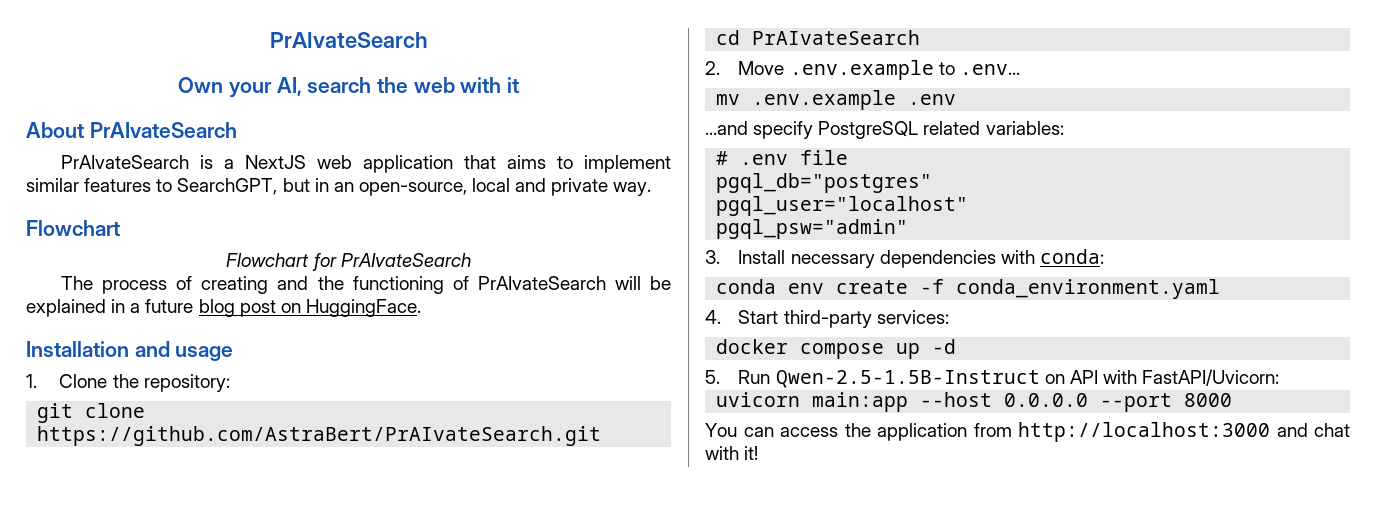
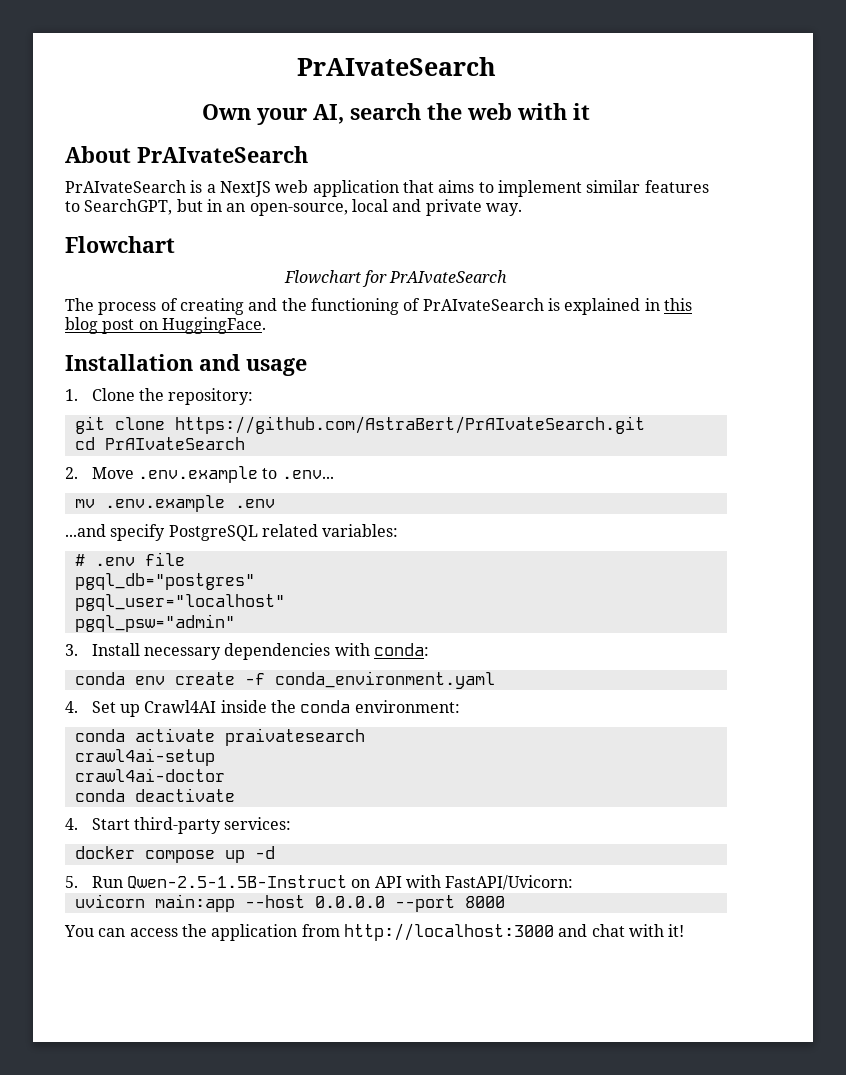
[614,276,672,290] [26,299,194,317] will be explained in a future -> [547,298,692,315] is explained in this
(1221, 289) none -> [65,700,460,717] [74,728,365,746] [74,748,215,766] [74,768,225,782] [74,788,235,802] // 4. Set up Crawl4AI inside the conda environment: // conda activate praivatesearch // crawl4ai-setup // crawl4ai-doctor // conda deactivate

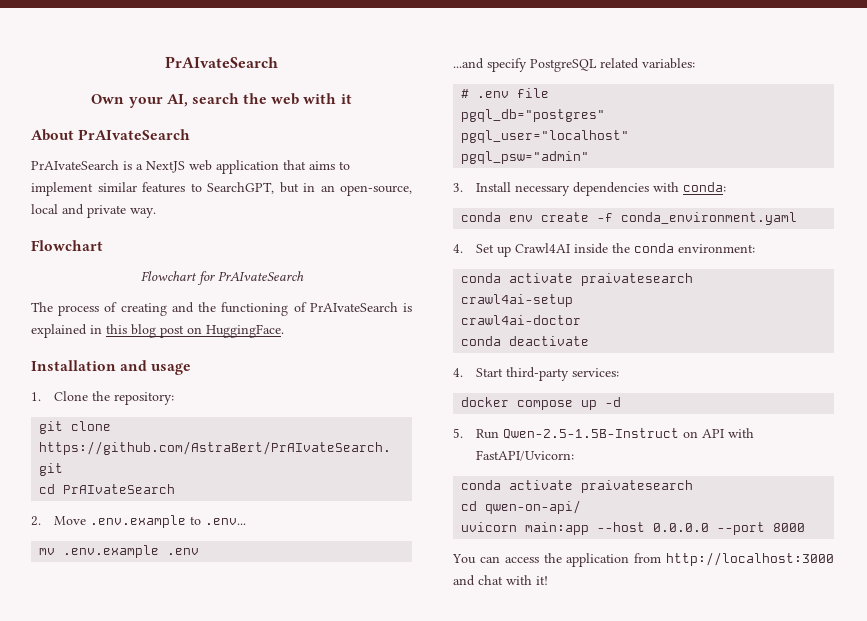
(574, 882) none -> [461,480,694,493] [461,500,582,514] // conda activate praivatesearch // cd qwen-on-api/

